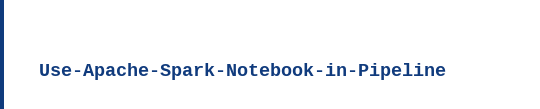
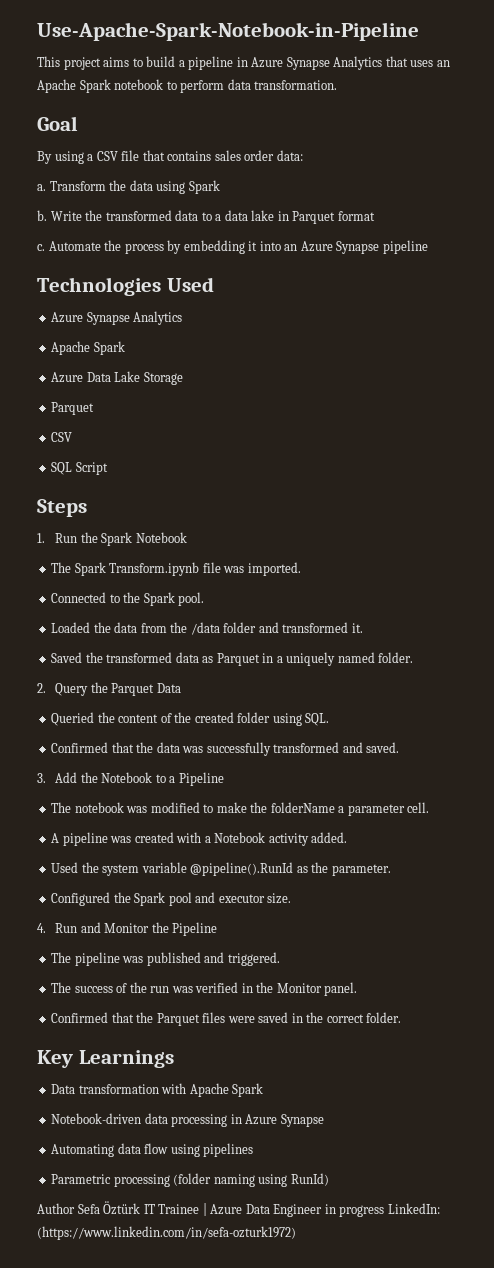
(446, 71) none -> [37,56,450,70] [37,79,338,93] [37,116,78,131] [37,150,303,164] [37,180,220,194] [37,210,375,224] [37,240,428,254] [37,277,214,296] [51,311,183,325] [51,341,125,355] [51,371,183,385] [51,402,95,415] [51,432,73,442] [51,462,108,475] [37,499,87,517] [37,532,187,546] [51,562,301,576] [51,592,205,606] [51,622,363,635] [51,652,414,666] [37,682,181,696] [51,712,330,726] [51,742,400,756] [37,772,224,786] [51,802,430,816] [51,832,348,846] [51,862,391,876] [51,892,292,906] [37,922,218,936] [51,952,280,966] [51,982,358,996] [51,1012,402,1026] [37,1050,174,1068] [51,1083,264,1097] [51,1113,324,1127] [51,1143,254,1157] [51,1173,329,1187] [37,1201,440,1217] [37,1226,296,1240] // This project aims to build a pipeline in Azure Synapse Analytics that uses an Apache Spark notebook to perform data transformation. // Goal // By using a CSV file that contains sales order data: // a. Transform the data using Spark // b. Write the transformed data to a data lake in Parquet format // c. Automate the process by embedding it into an Azure Synapse pipeline // Technologies Used // Azure Synapse Analytics // Apache Spark // Azure Data Lake Storage // Parquet // CSV // SQL Script // Steps // 1. Run the Spark Notebook // The Spark Transform.ipynb file was imported. // Connected to the Spark pool. // Loaded the data from the /data folder and transformed it. // Saved the transformed data as Parquet in a uniquely named folder. // 2. Query the Parquet Data // Queried the content of the created folder using SQL. // Confirmed that the data was successfully transformed and saved. // 3. Add the Notebook to a Pipeline // The notebook was modified to make the folderName a parameter cell. // A pipeline was created with a Notebook activity added. // Used the system variable @pipeline().RunId as the parameter. // Configured the Spark pool and executor size. // 4. Run and Monitor the Pipeline // The pipeline was published and triggered. // The success of the run was verified in the Monitor panel. // Confirmed that the Parquet files were saved in the correct folder. // Key Learnings // Data transformation with Apache Spark // Notebook-driven data processing in Azure Synapse // Automating data flow using pipelines // Parametric processing (folder naming using RunId) // Author Sefa Öztürk IT Trainee | Azure Data Engineer in progress LinkedIn: (https://www.linkedin.com/in/sefa-ozturk1972)

